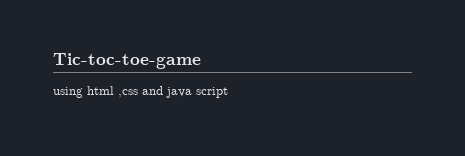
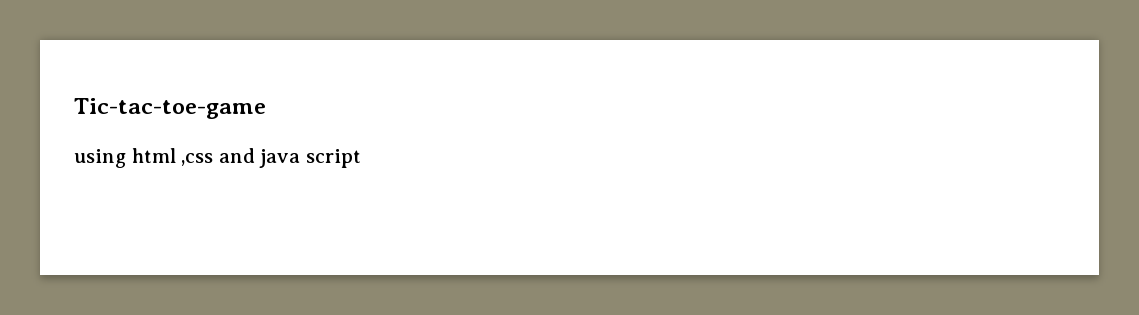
[53,53,201,69] Tic-toc-toe-game -> [74,98,266,119] Tic-tac-toe-game

